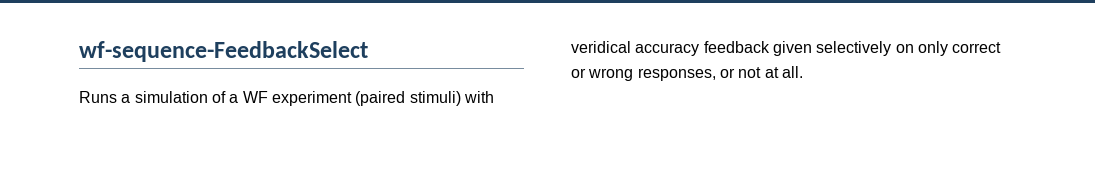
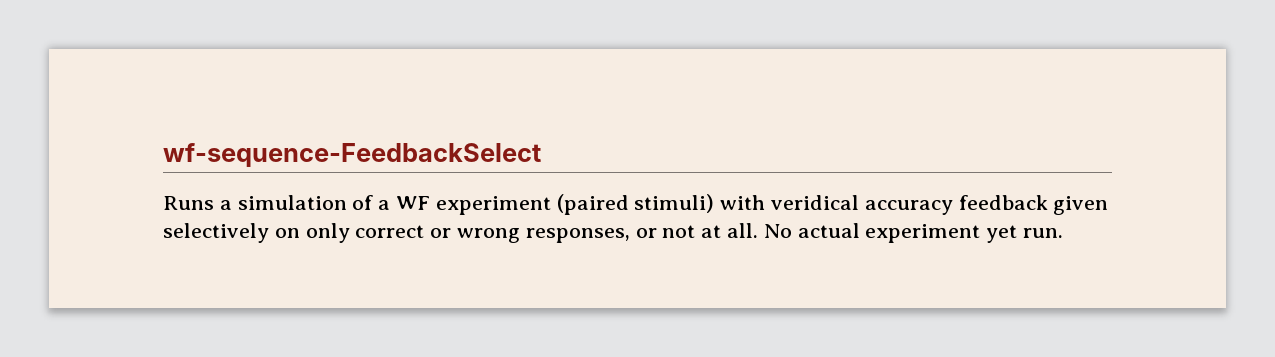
(803, 72) none -> [763,223,1064,243] No actual experiment yet run.

